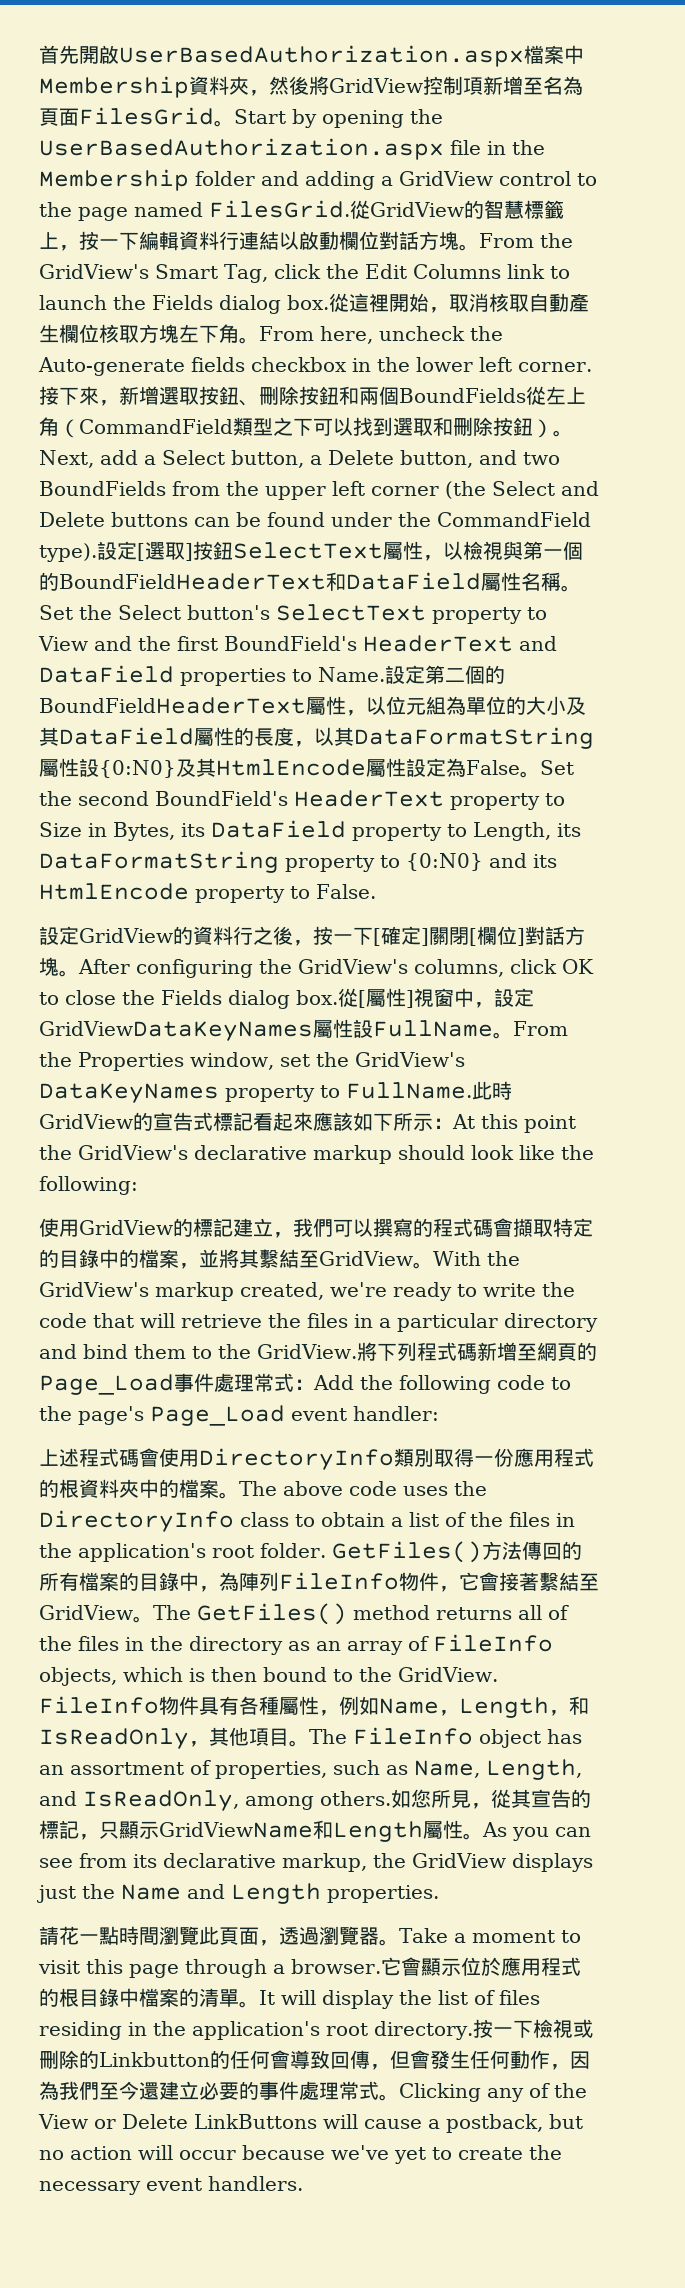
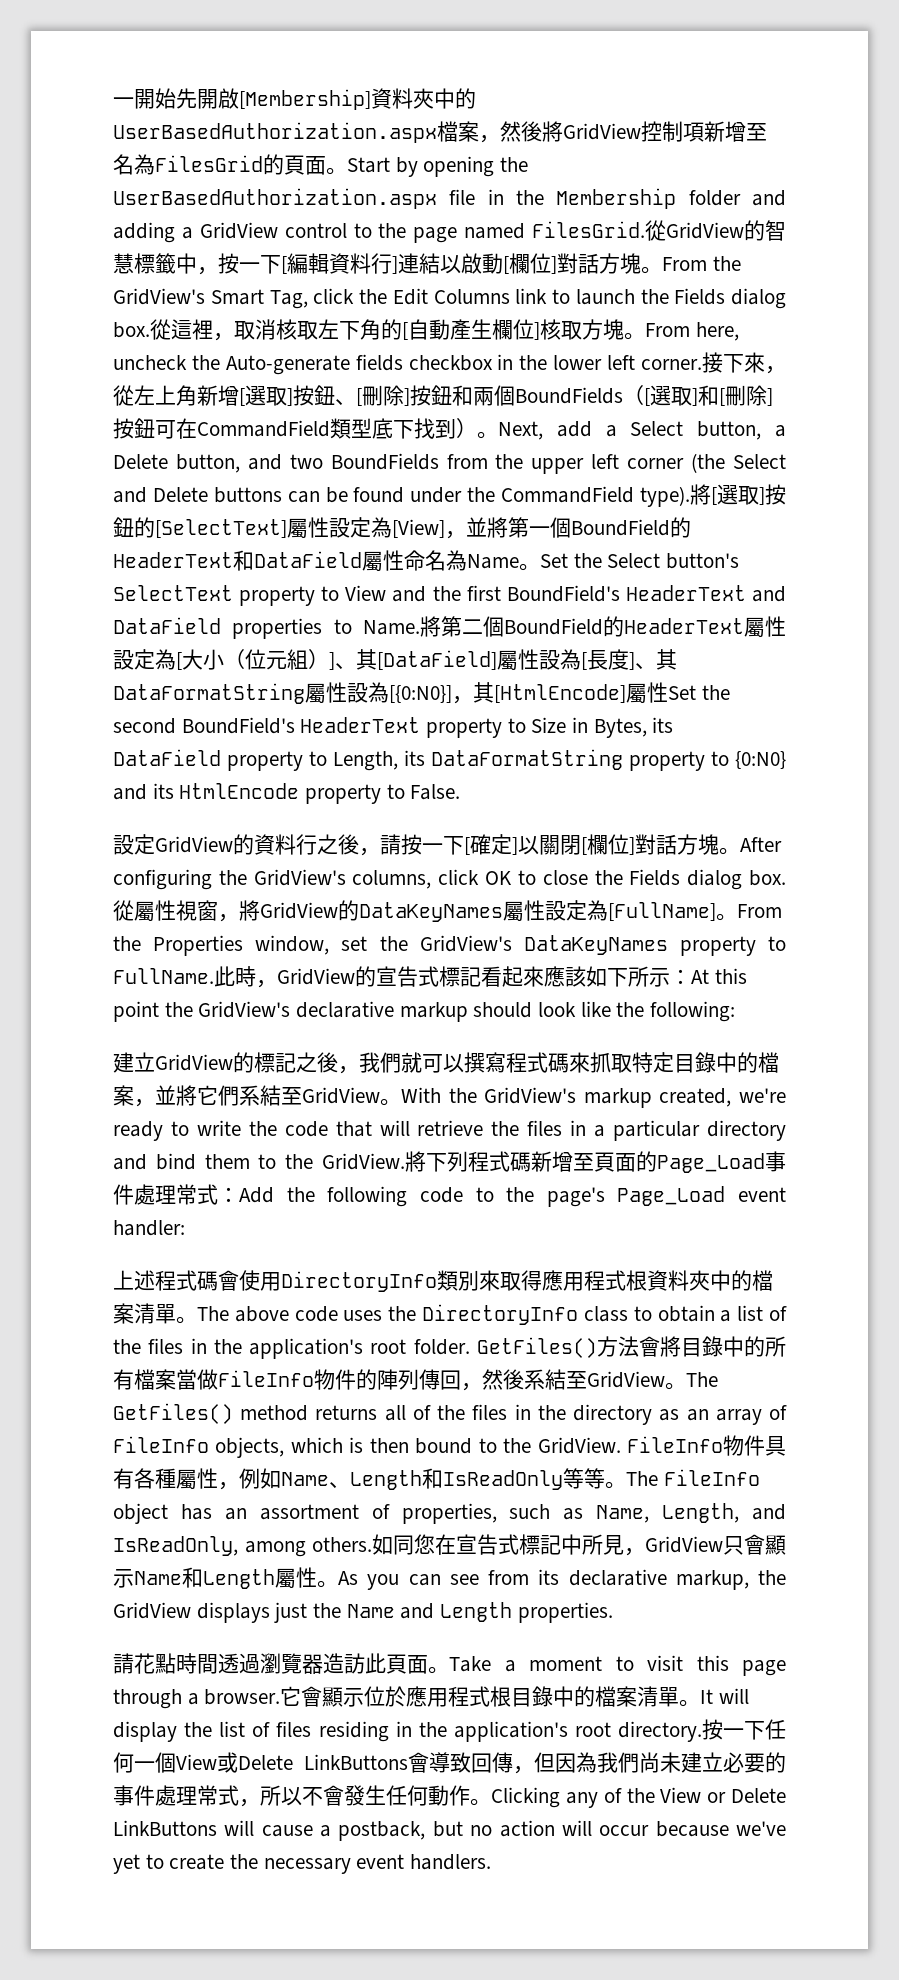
[39,45,584,67] [39,76,249,98] 首先開啟UserBasedAuthorization.aspx檔案中Membership資料夾 -> [113,88,476,110] [113,121,479,143] 一開始先開啟[Membership]資料夾中的UserBasedAuthorization.aspx檔案
[39,107,214,126] 頁面FilesGrid -> [155,154,326,175] FilesGrid的頁面
[39,231,139,251] 上，按一下 -> [176,253,287,275] 中，按一下[
(239, 240) none -> [392,256,398,274] ]
[339,231,379,250] 欄位 -> [503,253,557,274] [欄位]
[389,293,429,312] 開始 -> (213, 329) none
(529, 303) none -> [318,319,408,340] 左下角的[
(99, 333) none -> [534,322,540,340] ]
[179,324,239,343] 左下角 -> (624, 329) none
[119,386,586,406] [39,417,533,438] 新增選取按鈕、刪除按鈕和兩個BoundFields從左上角（CommandField類型之下可以找到選取和刪除按鈕 -> [113,385,773,406] [113,418,456,439] 從左上角新增[選取]按鈕、[刪除]按鈕和兩個BoundFields（[選取]和[刪除]按鈕可在CommandField類型底下找到
[97,541,583,561] [39,572,561,591] 設定[選取]按鈕SelectText屬性，以檢視與第一個的BoundFieldHeaderText和DataField屬性名稱 -> [690,484,787,505] [113,517,691,539] [113,550,519,572] 將[選取]按鈕的[SelectText]屬性設定為[View]，並將第一個BoundField的HeaderText和DataField屬性命名為Name
[385,665,505,684] [39,696,586,716] [39,727,594,749] [39,758,540,778] 設定第二個的BoundFieldHeaderText屬性，以位元組為單位的大小及其DataField屬性的長度，以其DataFormatString屬性設{0:N0}及其HtmlEncode屬性設定為False。 -> [420,616,786,638] [113,649,677,671] [113,682,668,704] 將第二個BoundField的HeaderText屬性設定為[大小（位元組）]、其[DataField]屬性設為[長度]、其DataFormatString屬性設為[{0:N0}]，其[HtmlEncode]屬性
(313, 943) none -> [380,834,401,855] 請
(429, 937) none -> [518,836,539,855] 以
[358,988,534,1008] [39,1019,493,1041] [屬性]視窗中，設定GridViewDataKeyNames屬性設FullName -> [134,900,716,922] 屬性視窗，將GridView的DataKeyNames屬性設定為[FullName]
(512, 1090) none -> [256,980,277,988] ，
[39,1218,79,1237] 使用 -> [113,1052,155,1073] 建立
[233,1218,593,1238] [39,1249,59,1268] 建立，我們可以撰寫的程式碼會擷取特定的 -> [296,1052,674,1074] 之後，我們就可以撰寫程式碼來抓取特定
[239,1249,279,1268] 其繫 -> [197,1085,260,1106] 它們系
[536,1342,577,1361] 網頁 -> [594,1152,636,1172] 頁面
[434,1448,594,1467] [39,1479,59,1498] 取得一份應用程式的 -> [479,1270,626,1291] 來取得應用程式
(219, 1488) none -> [134,1303,176,1324] 清單
[521,1541,582,1560] [39,1572,559,1592] 傳回的所有檔案的目錄中，為陣列FileInfo物件，它會接著繫 -> [639,1336,786,1357] [113,1369,545,1391] 會將目錄中的所有檔案當做FileInfo物件的陣列傳回，然後系
[439,1696,589,1718] [39,1727,289,1749] ，Length，和IsReadOnly，其他項目 -> [329,1468,605,1490] 、Length和IsReadOnly等等
[411,1789,591,1809] [39,1820,313,1840] 您所見，從其宣告的標記，只顯示GridViewName -> [392,1534,786,1556] [113,1569,182,1588] 同您在宣告式標記中所見，GridView只會顯示Name
[79,1926,379,1946] 一點時間瀏覽此頁面，透過瀏覽器 -> [155,1653,428,1674] 點時間透過瀏覽器造訪此頁面
[39,1988,59,2007] 的 -> (491, 1696) none
[139,1988,199,2007] 檔案的 -> [574,1686,638,1707] 的檔案
[532,2019,593,2038] [39,2050,570,2070] 檢視或刪除的Linkbutton的任何會導致回傳，但會發生任何動作， -> [765,1719,787,1740] [113,1752,555,1774] 任何一個View或Delete LinkButtons會導致回傳，但
[99,2081,159,2100] 至今還 -> [639,1752,681,1773] 尚未
(379, 2090) none -> [239,1785,470,1807] ，所以不會發生任何動作

